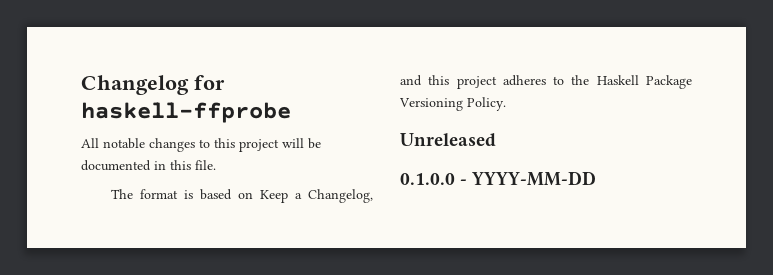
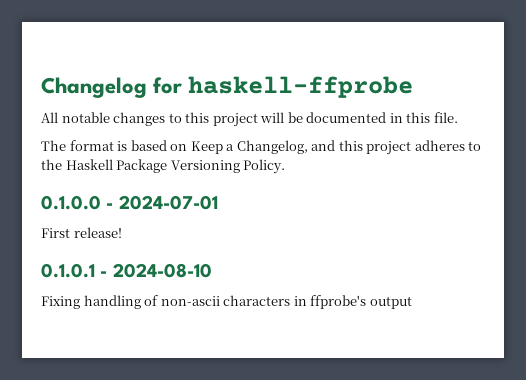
[400,133,496,147] // Unreleased -> (286, 166) none
[471,171,597,186] YYYY-MM-DD -> [118,195,218,210] [41,227,122,238] [41,263,212,278] [41,295,412,309] 2024-07-01 // First release! // 0.1.0.1 - 2024-08-10 // Fixing handling of non-ascii characters in ffprobe's output

